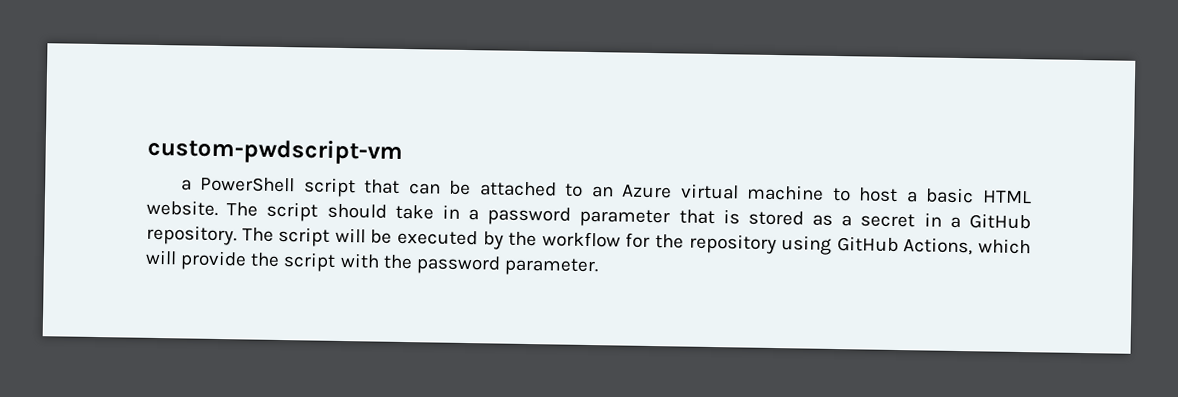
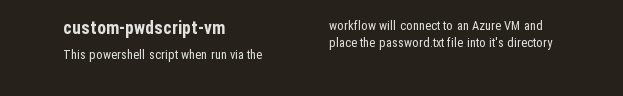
[180,176,1033,204] [146,199,1031,230] [146,224,1032,256] [145,249,599,277] a PowerShell script that can be attached to an Azure virtual machine to host a basic HTML website. The script should take in a password parameter that is stored as a secret in a GitHub repository. The script will be executed by the workflow for the repository using GitHub Actions, which will provide the script with the password parameter. -> [63,49,263,62] [329,20,543,30] [329,37,554,50] This powershell script when run via the workflow will connect to an Azure VM and place the password.txt file into it's directory

